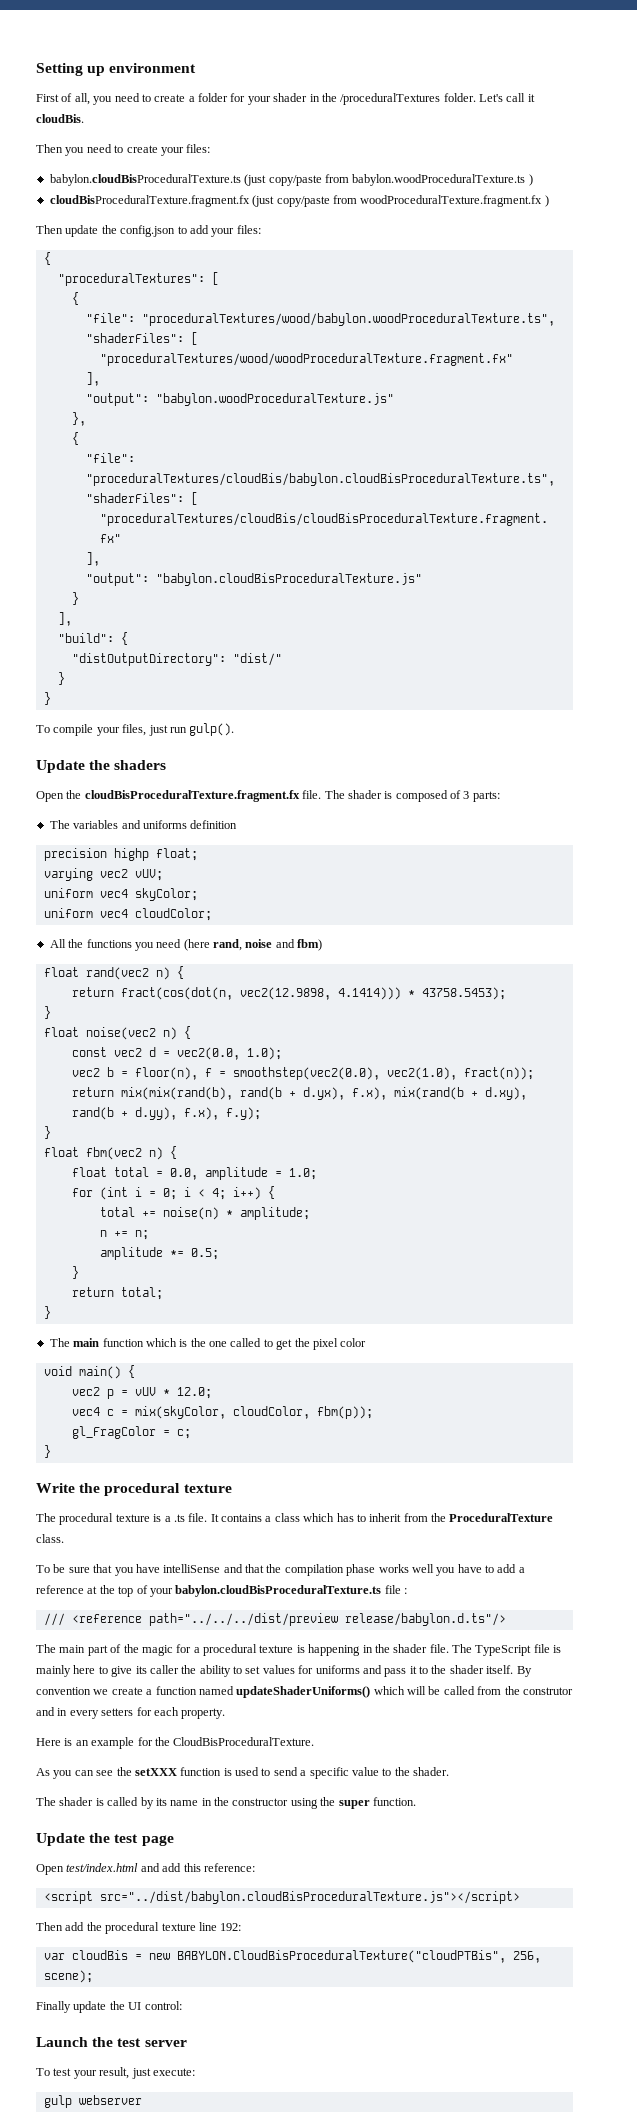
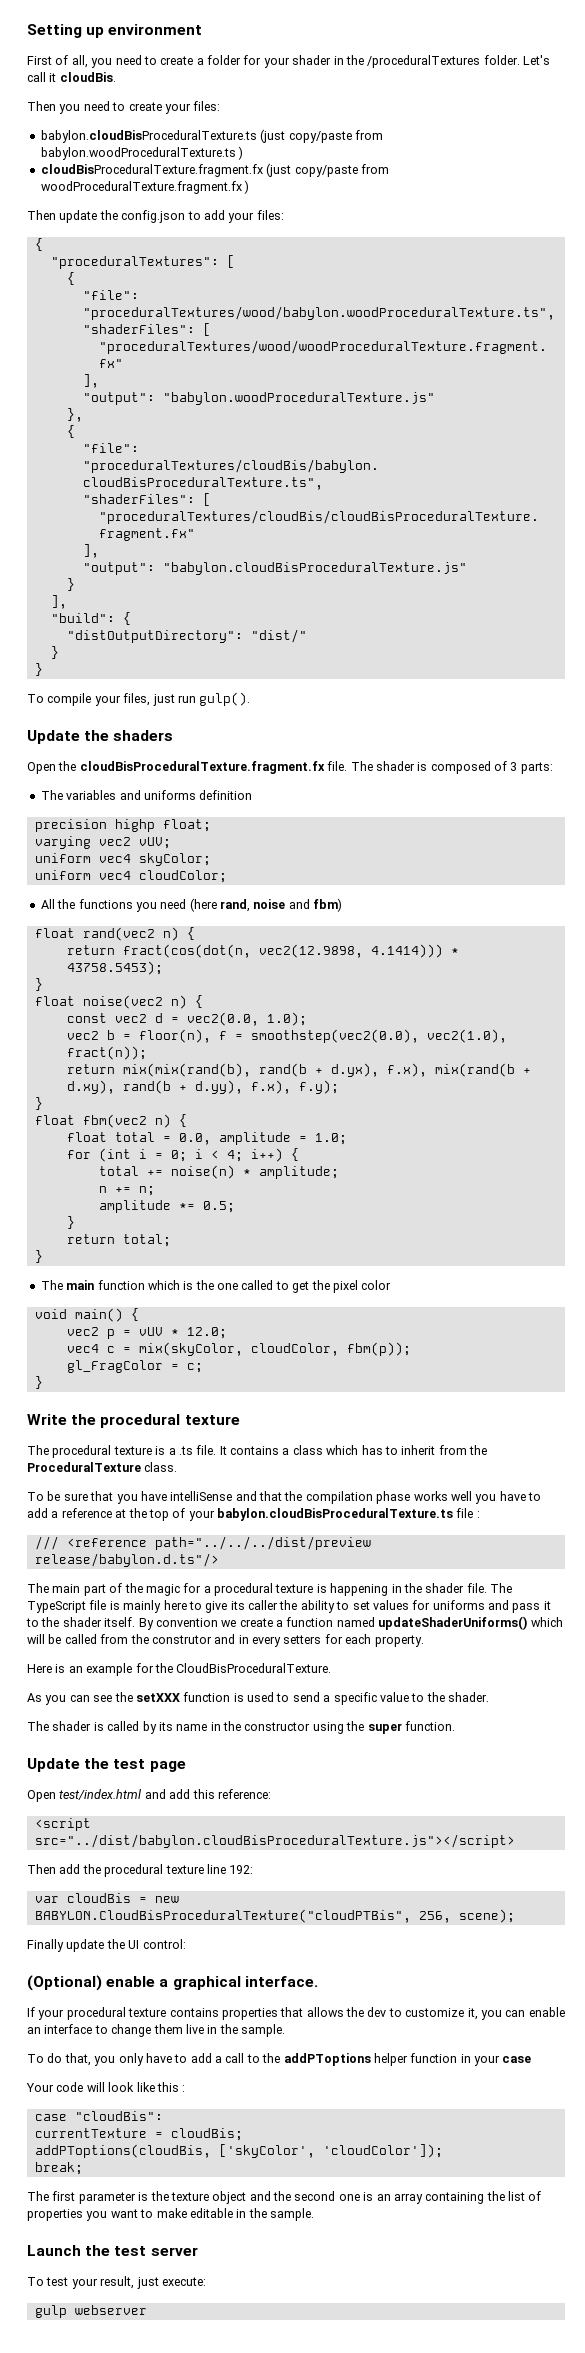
(182, 2005) none -> [27,1975,318,1991] [27,2007,565,2020] [27,2024,285,2037] [27,2053,532,2066] [26,2082,186,2092] [34,2111,163,2121] [34,2128,243,2141] [34,2144,443,2158] [34,2162,83,2175] [27,2191,542,2204] [27,2208,314,2221] // (Optional) enable a graphical interface. // If your procedural texture contains properties that allows the dev to customize it, you can enable an interface to change them live in the sample. // To do that, you only have to add a call to the addPToptions helper function in your case // Your code will look like this : // case "cloudBis": // currentTexture = cloudBis; // addPToptions(cloudBis, ['skyColor', 'cloudColor']); // break; // The first parameter is the texture object and the second one is an array containing the list of properties you want to make editable in the sample.

